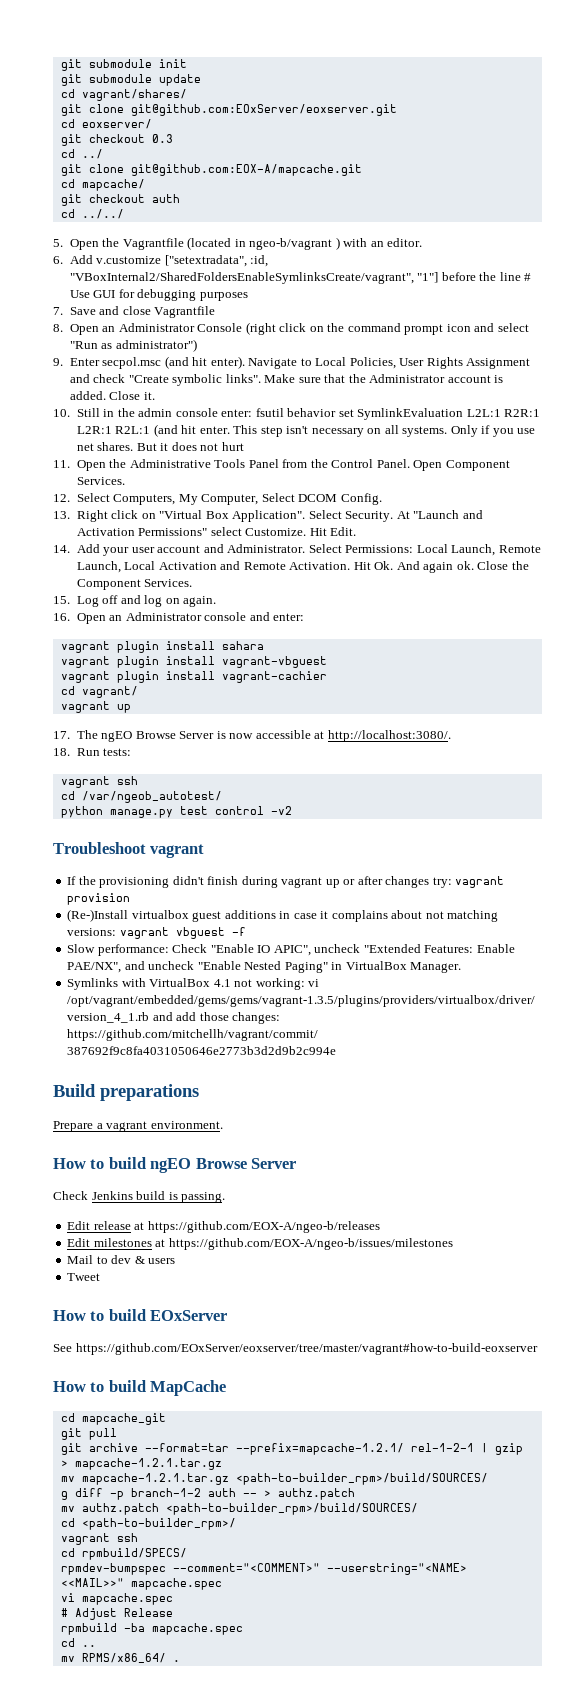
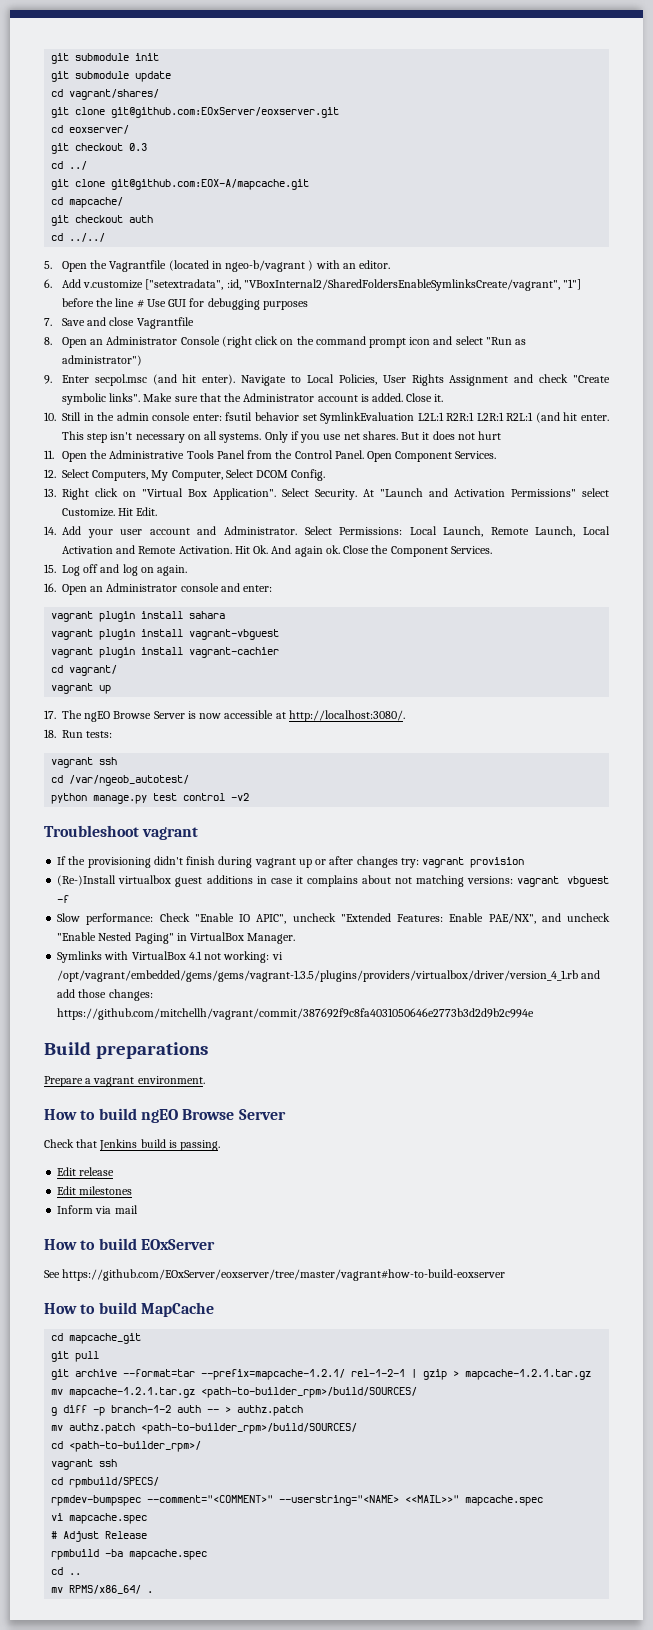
(88, 1195) none -> [76,1139,98,1148] that
[134,1221,380,1233] at https://github.com/EOX-A/ngeo-b/releases -> (115, 1171) none
[155,1238,453,1250] [67,1255,176,1264] [67,1273,101,1281] at https://github.com/EOX-A/ngeo-b/issues/milestones // Mail to dev & users // Tweet -> [57,1205,138,1214] // Inform via mail

